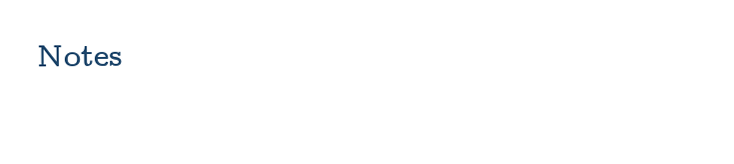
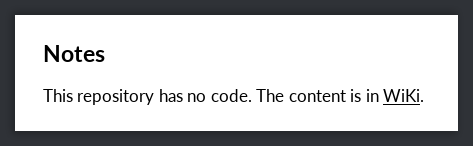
(123, 55) none -> [43,89,425,105] // This repository has no code. The content is in WiKi.

